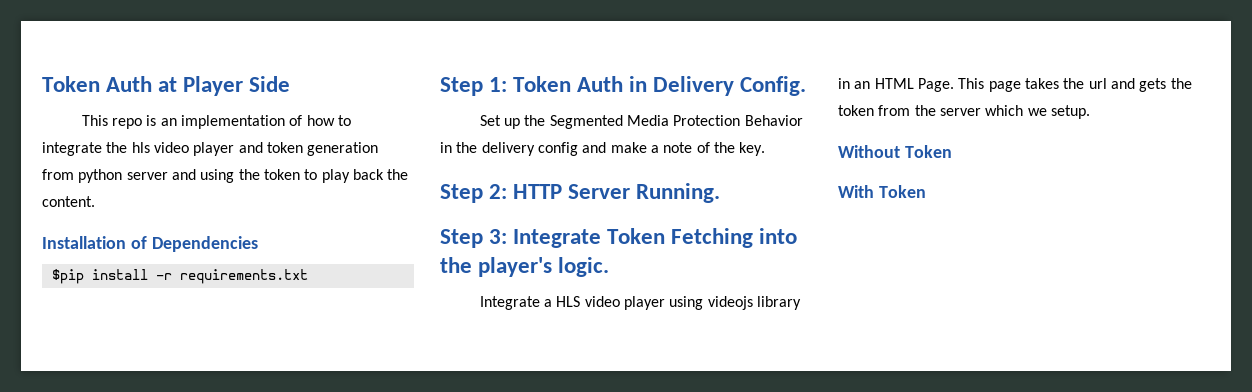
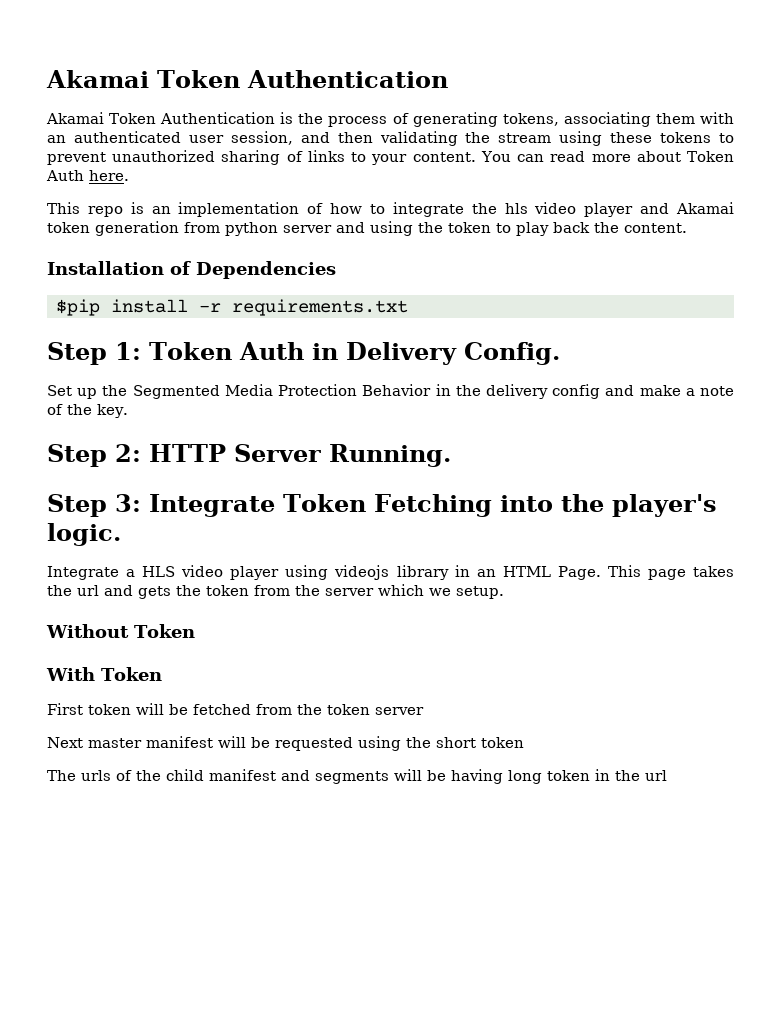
[42,76,291,96] Token Auth at Player Side -> [46,70,448,88] [46,112,734,127] [47,131,734,146] [47,150,735,165] [46,170,129,181] Akamai Token Authentication // Akamai Token Authentication is the process of generating tokens, associating them with an authenticated user session, and then validating the stream using these tokens to prevent unauthorized sharing of links to your content. You can read more about Token Auth here.
(263, 147) none -> [676,202,734,214] Akamai
(926, 191) none -> [47,703,424,715] [47,736,524,751] [47,769,667,784] // First token will be fetched from the token server // Next master manifest will be requested using the short token // The urls of the child manifest and segments will be having long token in the url

